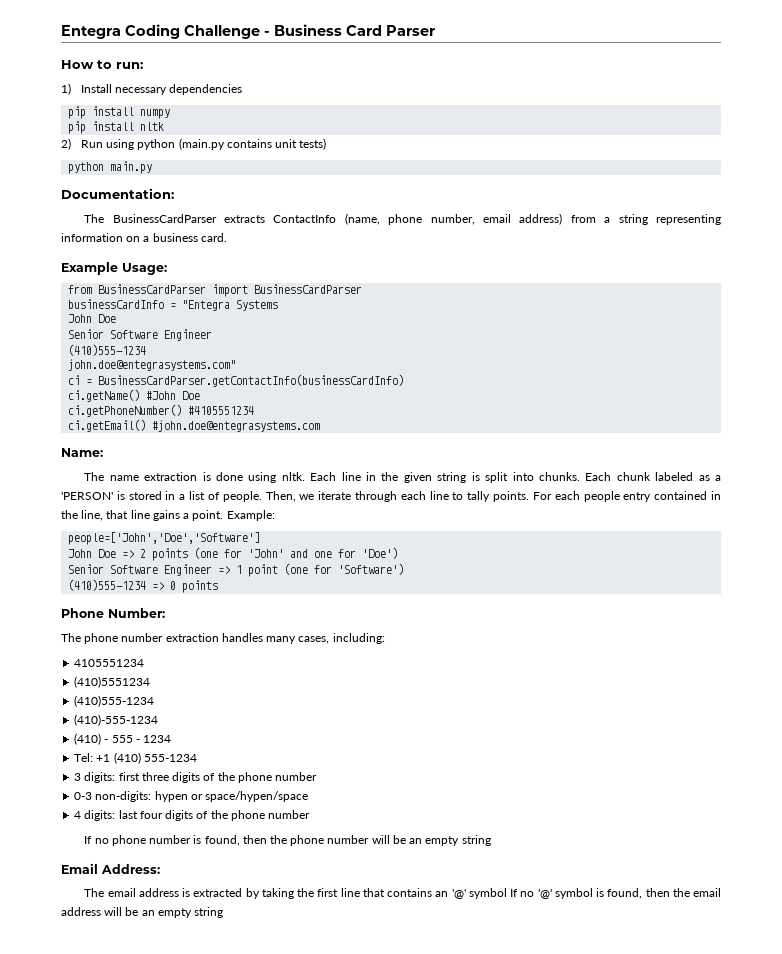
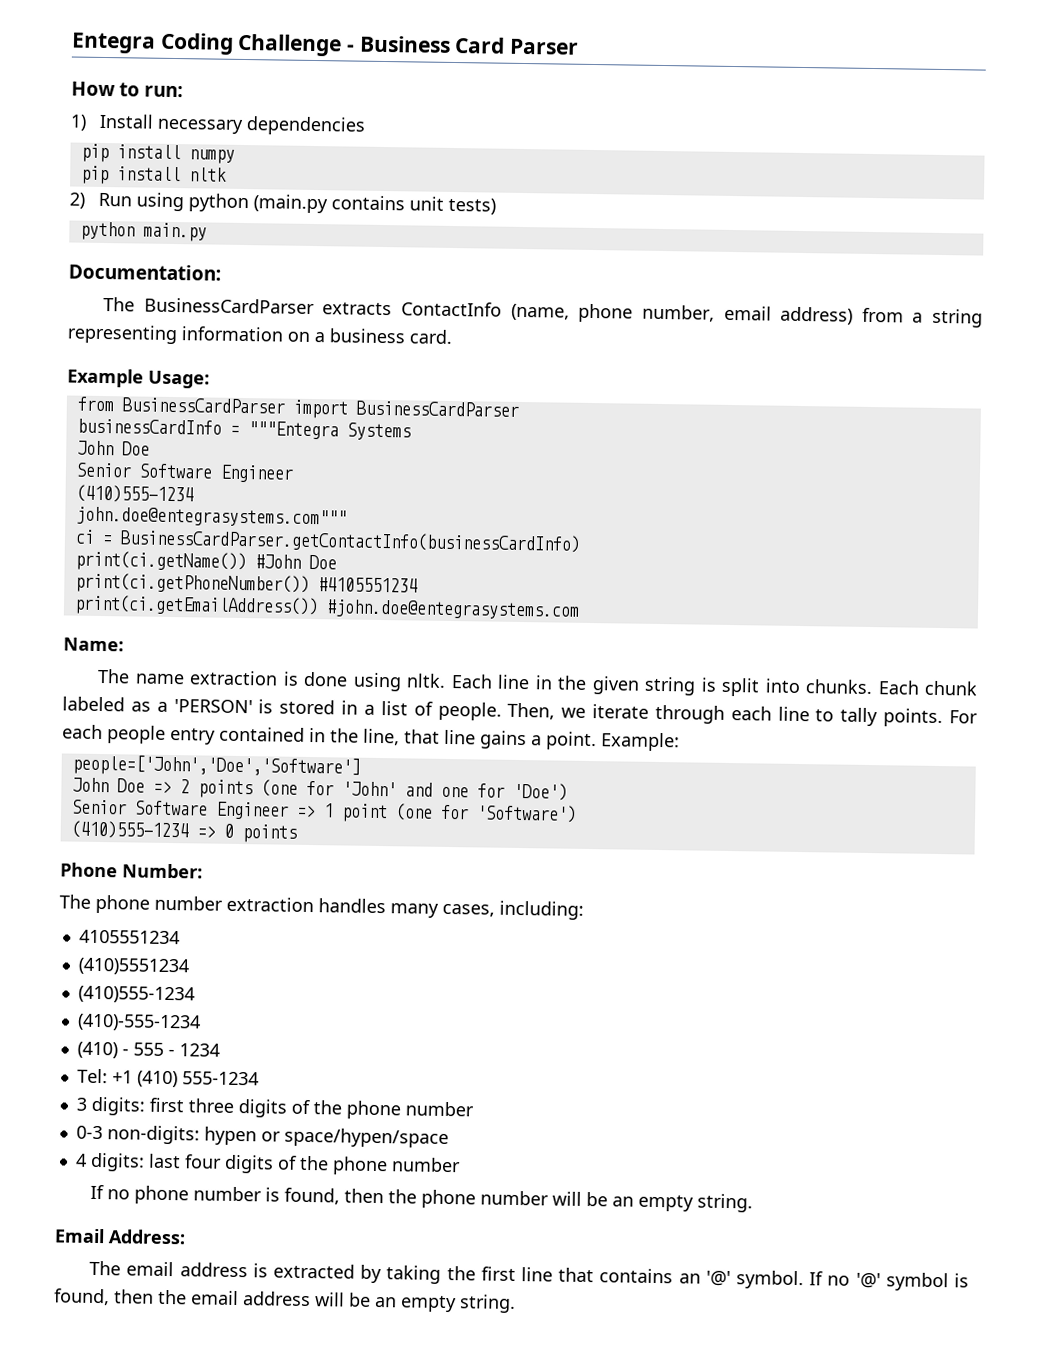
[182,300,231,311] "Entegra -> [247,421,339,440] """Entegra
[68,359,237,371] john.doe@entegrasystems.com" -> [75,506,347,528] john.doe@entegrasystems.com"""
[68,389,141,402] ci.getName() -> [74,550,247,573] print(ci.getName())
[68,404,183,417] ci.getPhoneNumber() -> [74,572,310,595] print(ci.getPhoneNumber())
[68,419,147,432] ci.getEmail() -> [73,594,319,618] print(ci.getEmailAddress())
[461,835,491,846] string -> [697,1193,754,1213] string.
[468,888,507,899] symbol -> [736,1270,805,1290] symbol.
[194,907,224,918] string -> [459,1294,516,1313] string.

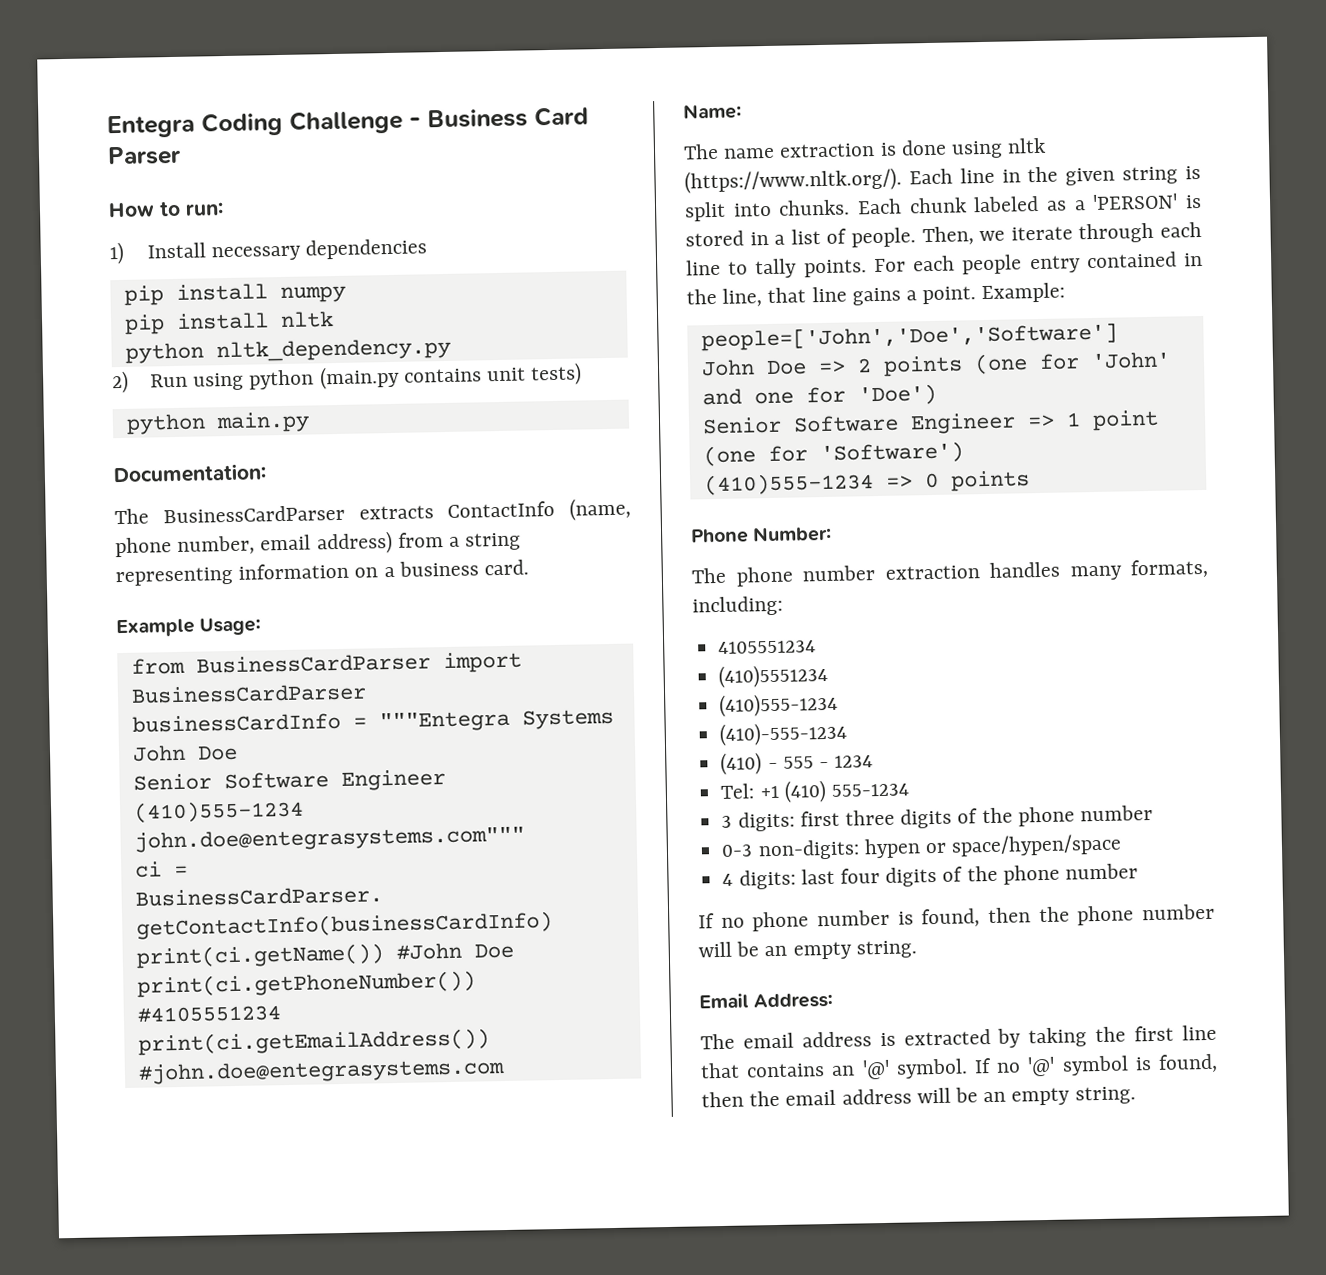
(227, 174) none -> [124,337,451,364] // python nltk_dependency.py
[406,673,447,688] nltk. -> [1007,137,1047,154] [684,167,902,194] nltk (https://www.nltk.org/).
[442,903,495,917] cases, -> [1130,558,1208,579] formats,

